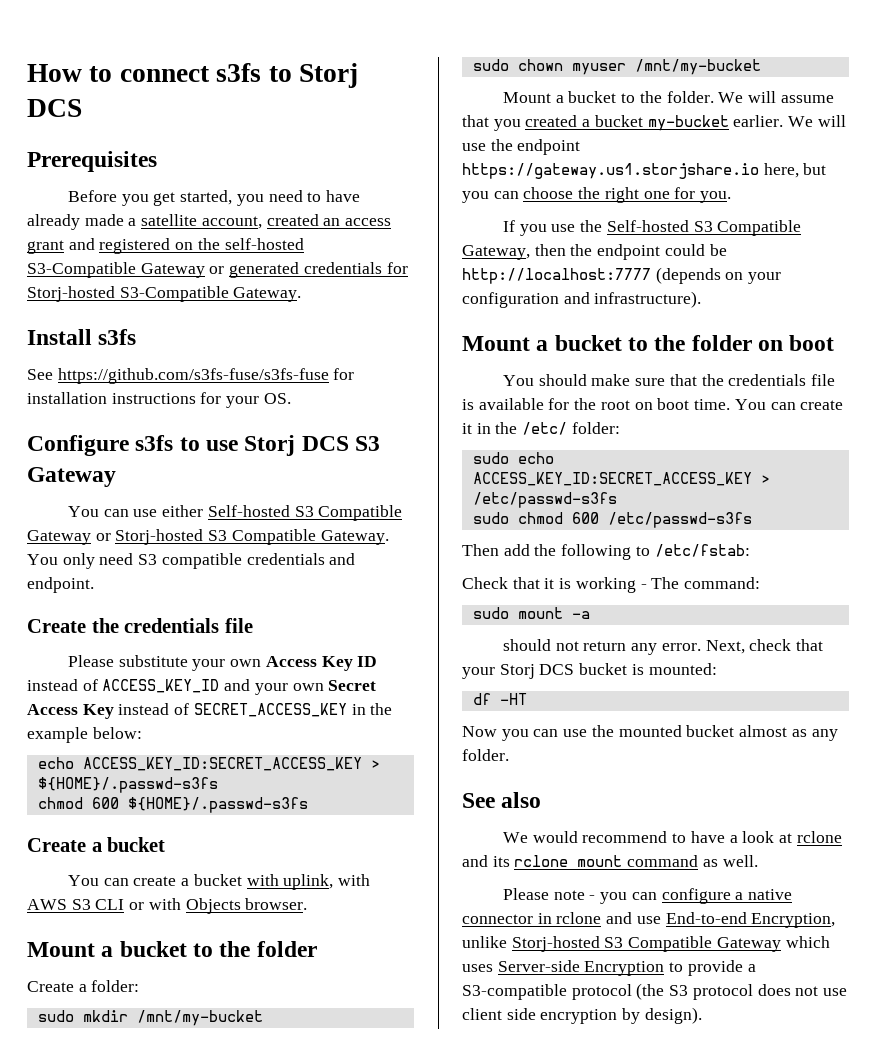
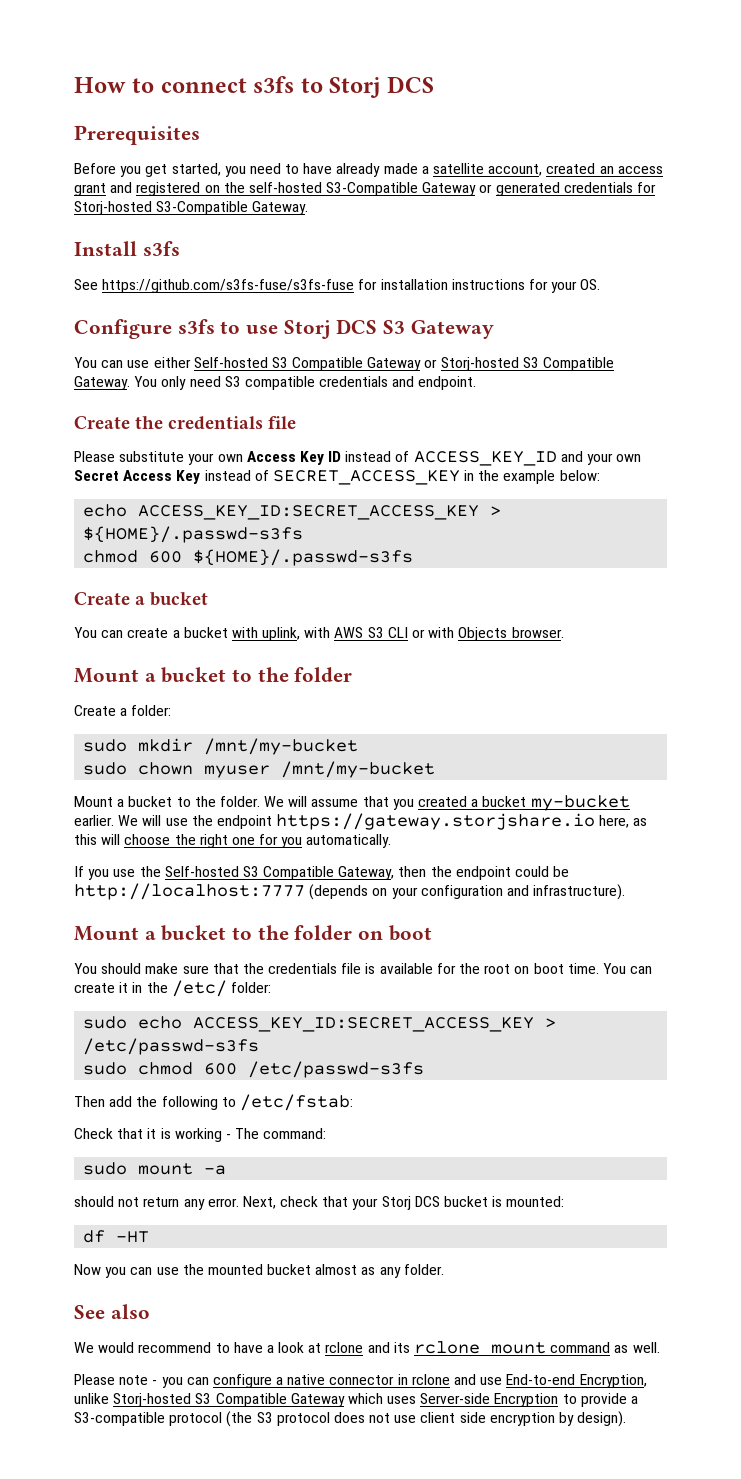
[462,163,827,179] [462,191,519,203] https://gateway.us1.storjshare.io here, but you can -> [276,813,648,830] [74,834,121,845] https://gateway.storjshare.io here, as this will
[700,191,732,203] you. -> [281,834,392,848] you automatically.

